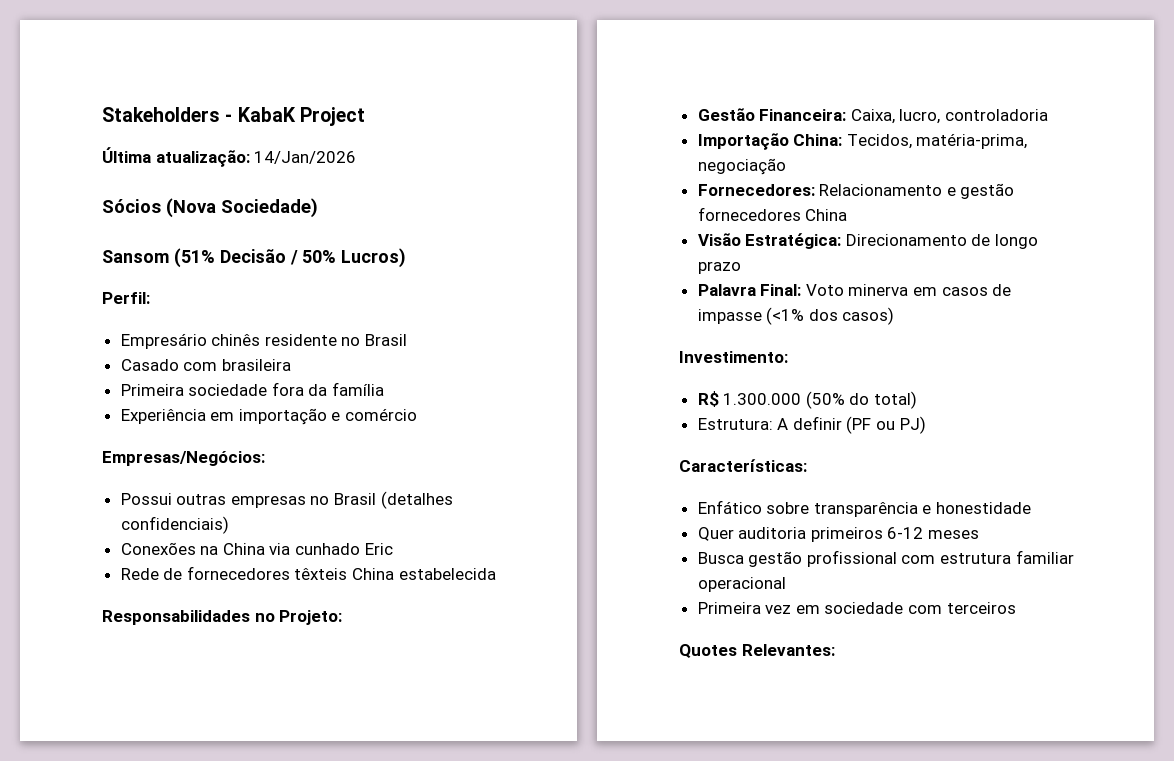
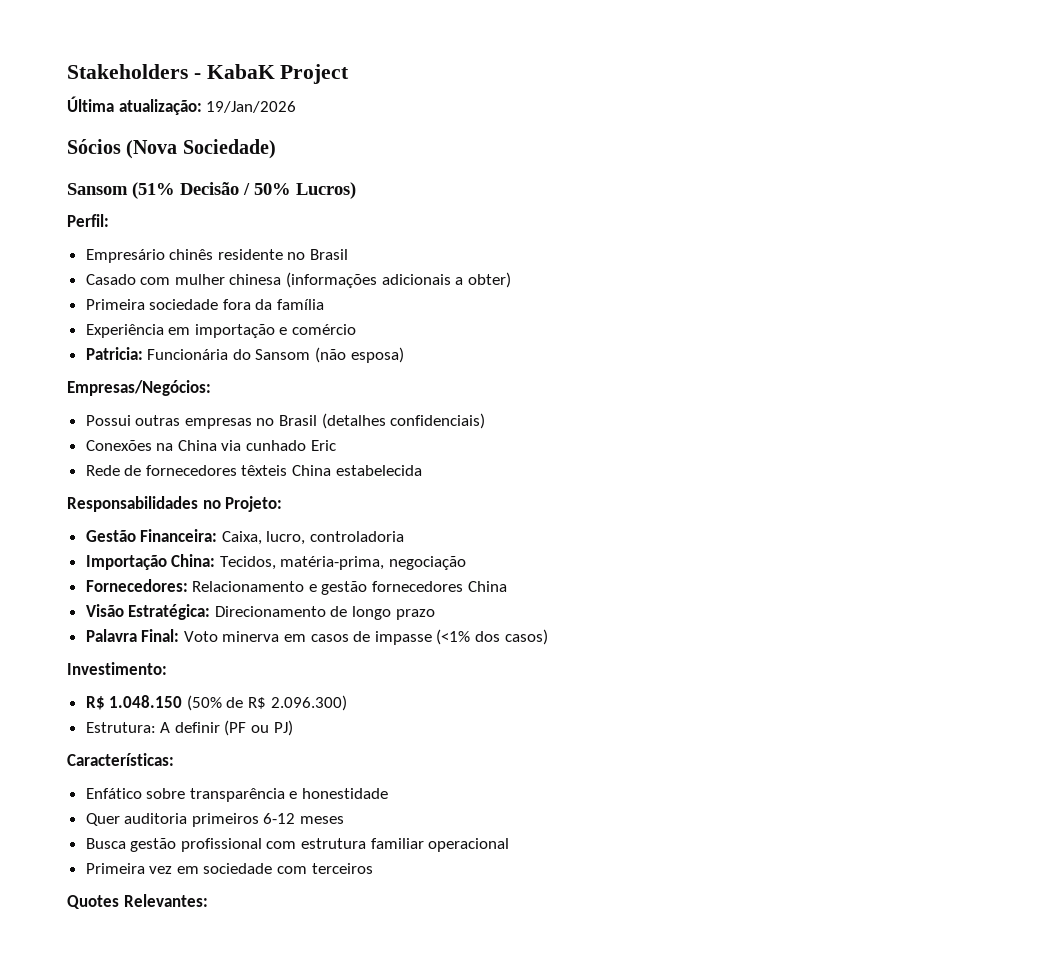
[254,151,357,164] 14/Jan/2026 -> [206,101,297,113] 19/Jan/2026
[221,359,291,371] brasileira -> [174,272,511,288] mulher chinesa (informações adicionais a obter)
(418, 414) none -> [85,347,404,363] // Patricia: Funcionária do Sansom (não esposa)
[723,391,918,409] 1.300.000 (50% do total) -> [109,695,347,711] 1.048.150 (50% de R$ 2.096.300)

